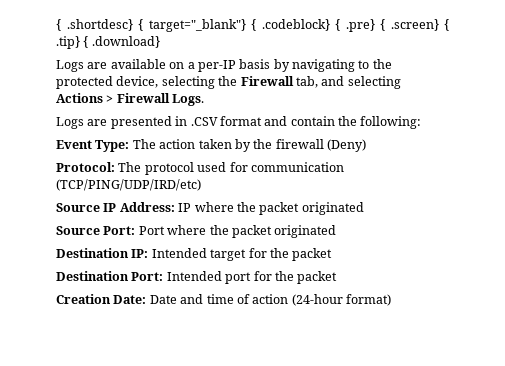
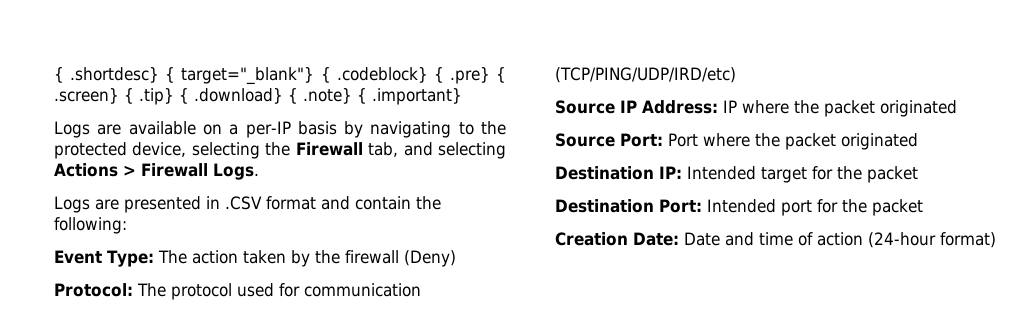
(160, 42) none -> [288,88,462,105] { .note} { .important}

